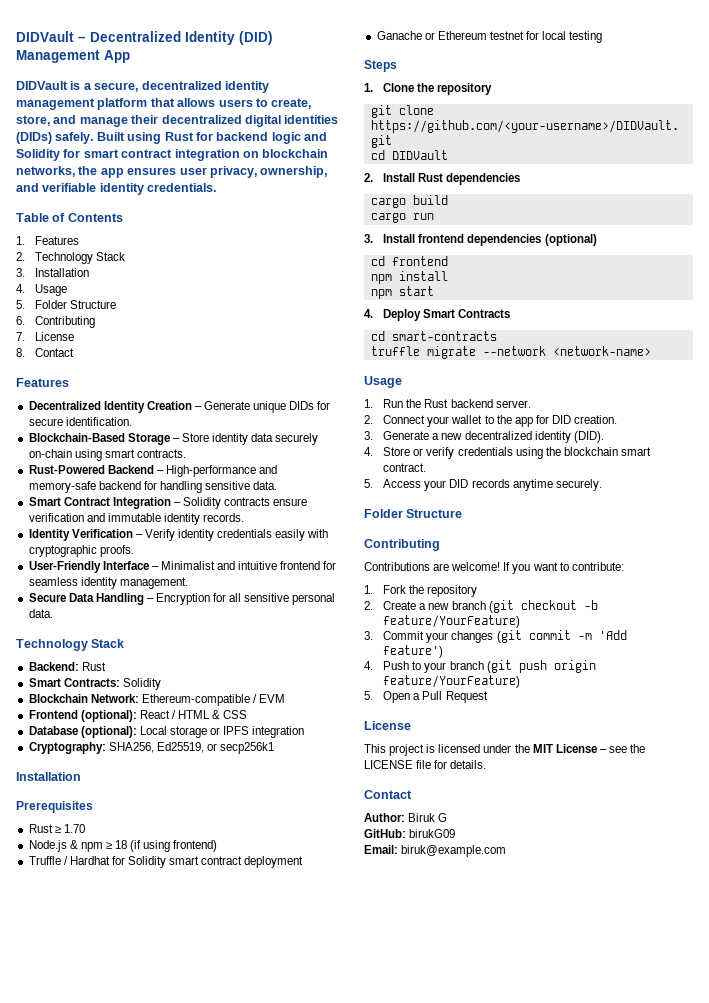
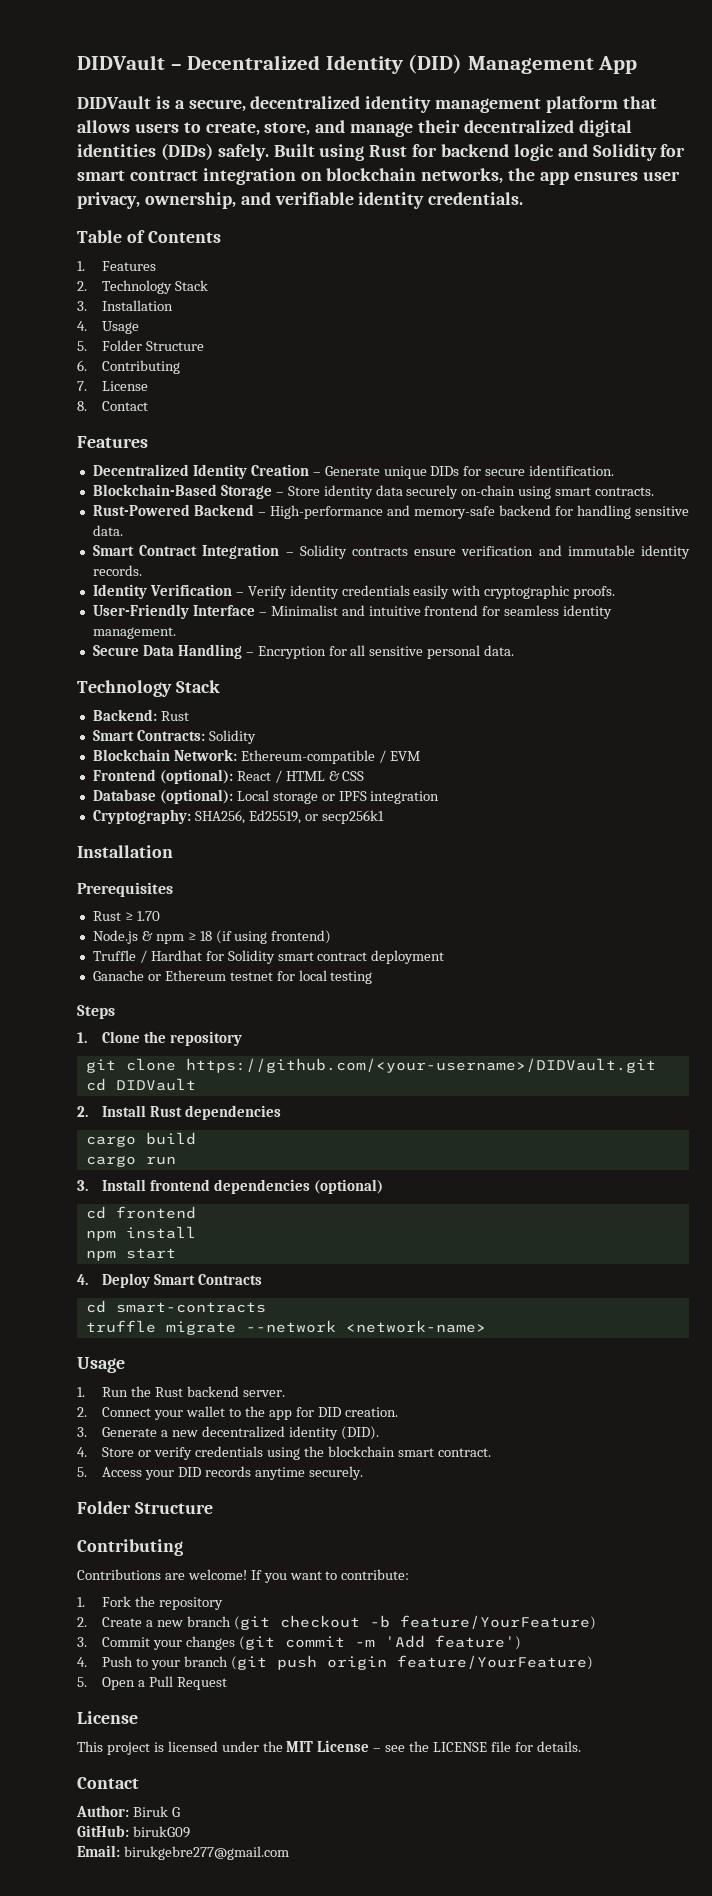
[401,845,507,857] biruk@example.com -> [123,1846,289,1860] birukgebre277@gmail.com

